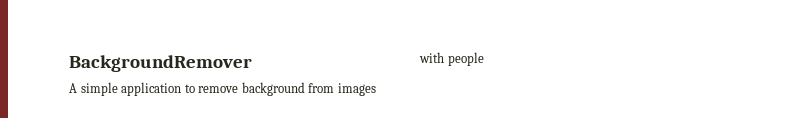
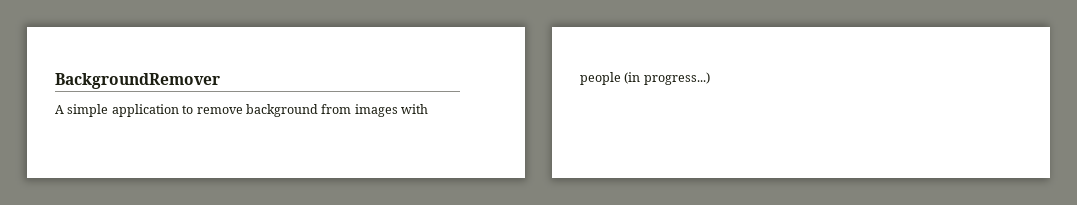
(484, 59) none -> [624,72,710,85] (in progress...)

